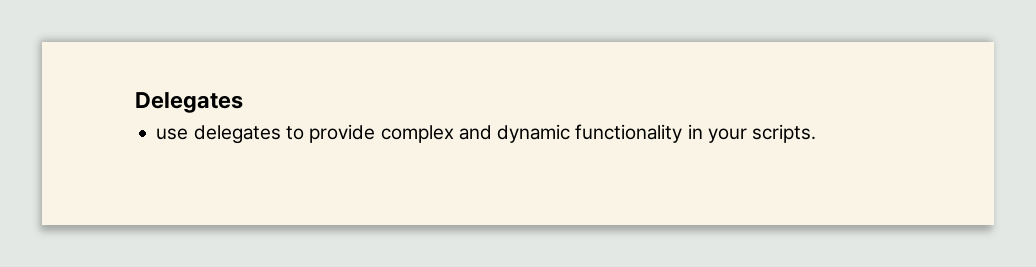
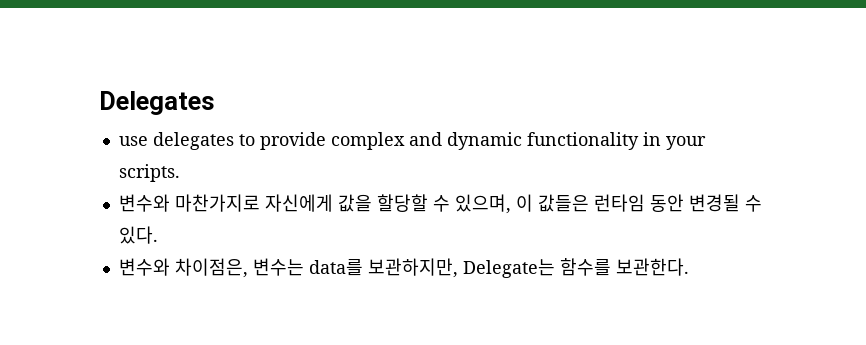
(817, 133) none -> [118,194,762,214] [118,226,158,244] [118,258,689,278] // 변수와 마찬가지로 자신에게 값을 할당할 수 있으며, 이 값들은 런타임 동안 변경될 수 있다. // 변수와 차이점은, 변수는 data를 보관하지만, Delegate는 함수를 보관한다.

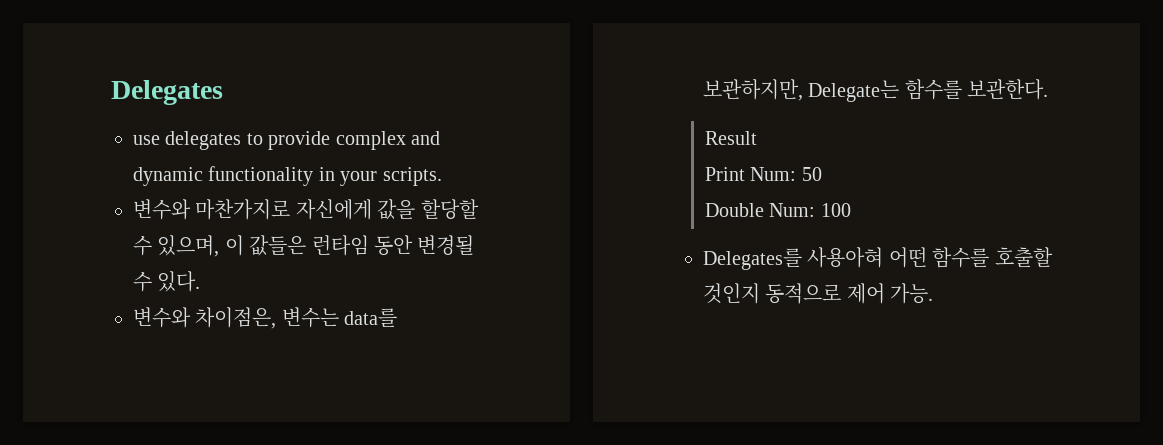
(689, 267) none -> [704,131,757,145] [704,167,822,181] [704,203,851,217] [703,247,1053,270] [703,283,934,304] // Result // Print Num: 50 // Double Num: 100 // Delegates를 사용아혀 어떤 함수를 호출할 것인지 동적으로 제어 가능.

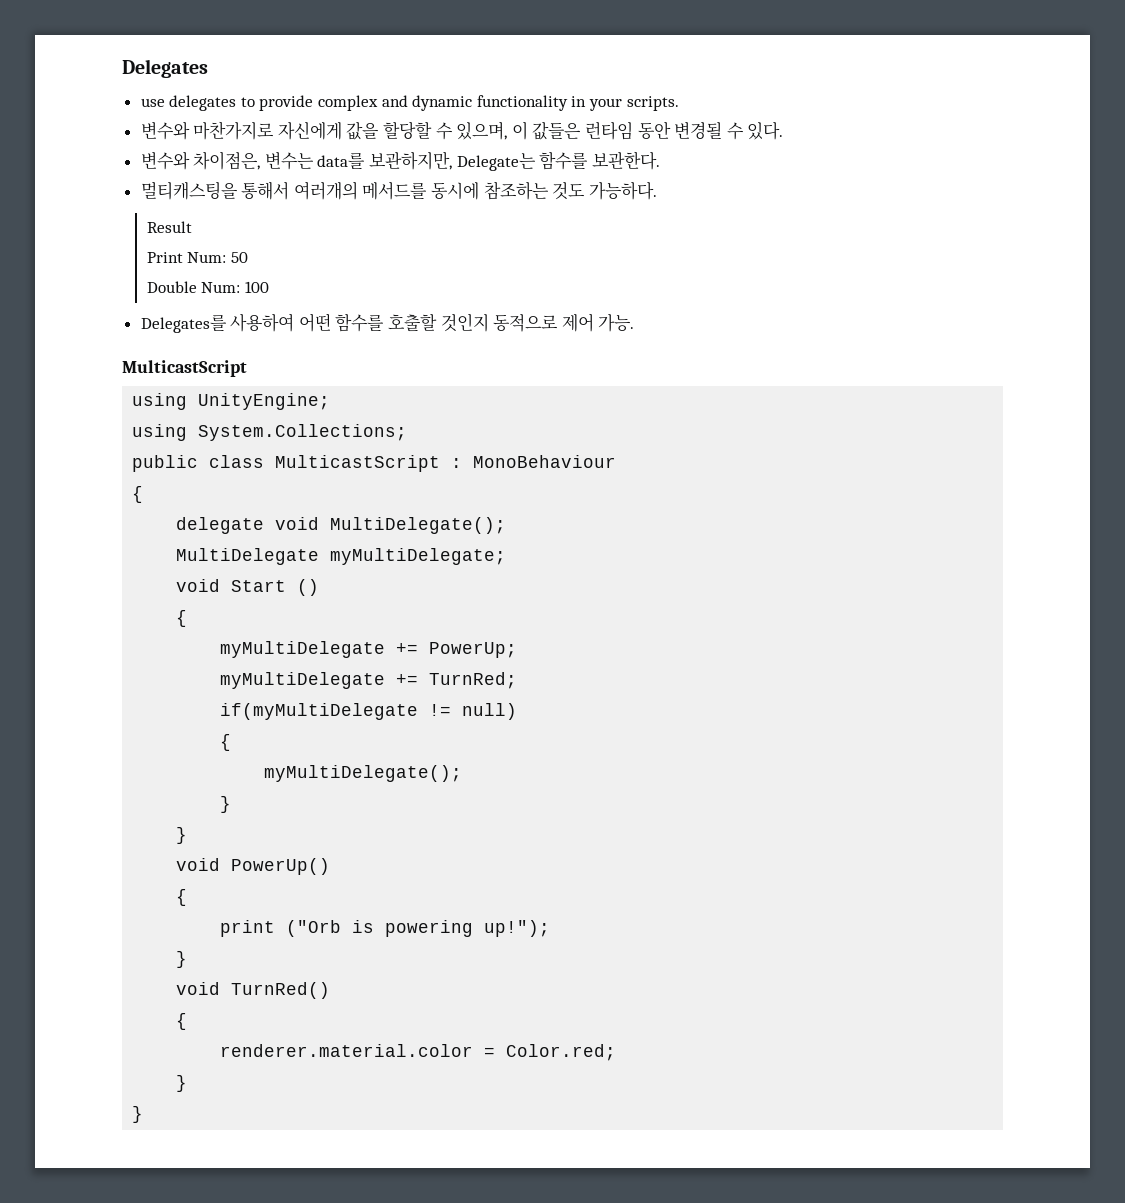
(1049, 89) none -> [140,181,657,200] // 멀티캐스팅을 통해서 여러개의 메서드를 동시에 참조하는 것도 가능하다.
[807,247,884,268] 사용아혀 -> [230,313,295,332] 사용하여
(934, 293) none -> [122,360,247,377] [132,393,331,410] [132,424,408,441] [132,455,617,472] [132,486,144,503] [176,517,507,534] [176,548,507,565] [176,579,320,596] [176,610,188,627] [220,641,518,658] [220,672,518,689] [220,703,518,720] [220,734,232,751] [264,765,463,782] [220,796,232,813] [176,827,188,844] [176,858,331,875] [176,889,188,906] [220,920,551,937] [176,951,188,968] [176,982,331,999] [176,1013,188,1030] [220,1044,617,1061] [176,1075,188,1092] [132,1106,144,1123] // MulticastScript // using UnityEngine; // using System.Collections; // public class MulticastScript : MonoBehaviour // { // delegate void MultiDelegate(); // MultiDelegate myMultiDelegate; // void Start () // { // myMultiDelegate += PowerUp; // myMultiDelegate += TurnRed; // if(myMultiDelegate != null) // { // myMultiDelegate(); // } // } // void PowerUp() // { // print ("Orb is powering up!"); // } // void TurnRed() // { // renderer.material.color = Color.red; // } // }

